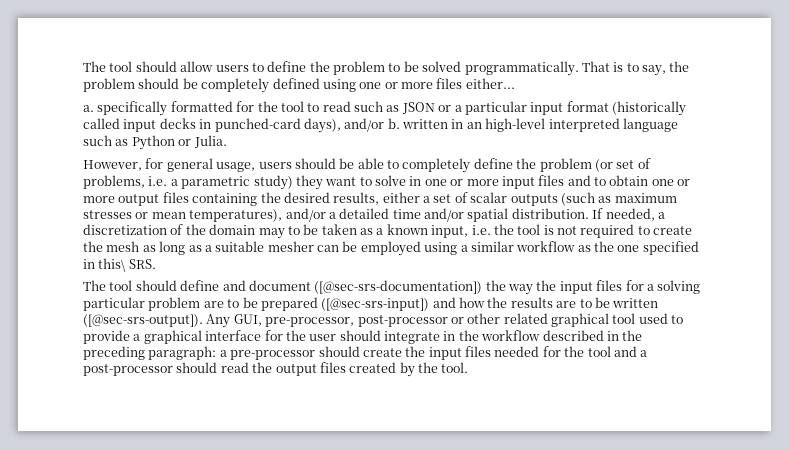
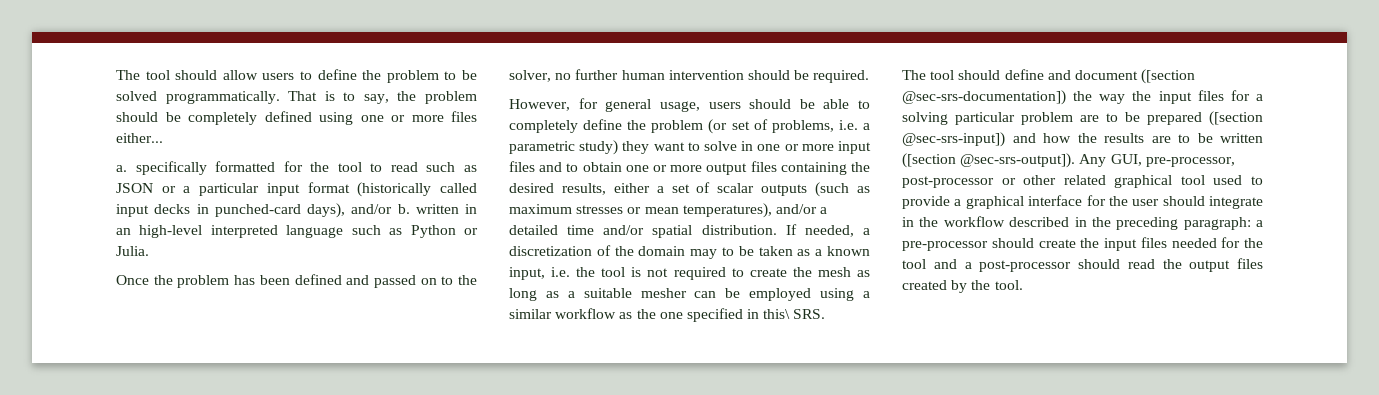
(227, 141) none -> [116,274,477,288] [509,69,870,83] // Once the problem has been defined and passed on to the solver, no further human intervention should be required.
[314,280,483,294] ([@sec-srs-documentation]) -> [1141,69,1196,84] [902,90,1066,105] ([section @sec-srs-documentation])
[321,298,430,311] ([@sec-srs-input]) -> [1209,111,1263,126] [902,132,1005,147] ([section @sec-srs-input])
[83,314,203,327] ([@sec-srs-output]). -> [902,153,1076,168] ([section @sec-srs-output]).

